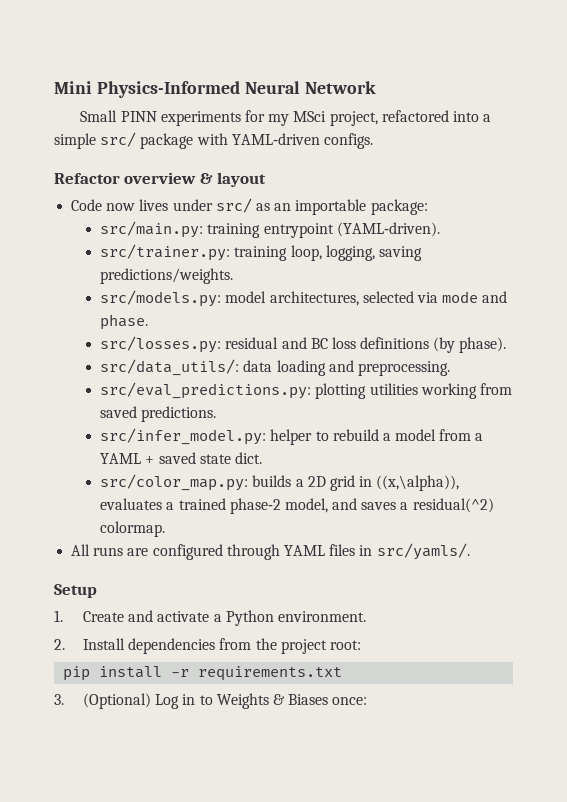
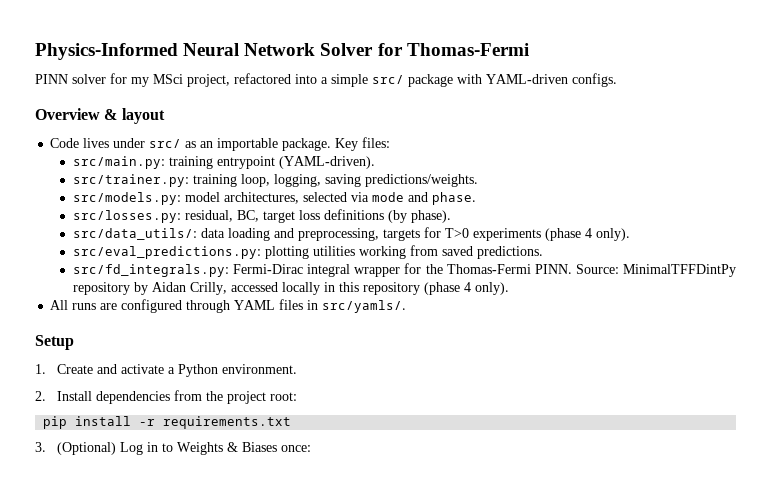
[54,81,92,94] Mini -> (35, 51) none
[80,110,241,126] // Small PINN experiments -> [320,43,529,56] [35,74,106,84] Solver for Thomas-Fermi // PINN solver
[54,172,197,184] Refactor overview -> [35,108,100,120] Overview
[106,203,136,211] now -> (80, 143) none
[370,199,428,215] package: -> [282,137,391,151] package. Key files:
[225,337,328,349] residual and BC -> [184,210,295,223] residual, BC, target
[357,361,450,376] preprocessing. -> [297,227,630,241] preprocessing, targets for T>0 experiments (phase 4 only).
[100,428,484,445] [100,452,262,464] [100,474,460,491] [100,498,494,514] [100,521,166,537] src/infer_model.py: helper to rebuild a model from a YAML + saved state dict. // src/color_map.py: builds a 2D grid in ((x,\alpha)), evaluates a trained phase‑2 model, and saves a residual(^2) colormap. -> [72,263,736,277] [72,282,509,295] src/fd_integrals.py: Fermi-Dirac integral wrapper for the Thomas-Fermi PINN. Source: MinimalTFFDintPy repository by Aidan Crilly, accessed locally in this repository (phase 4 only).

